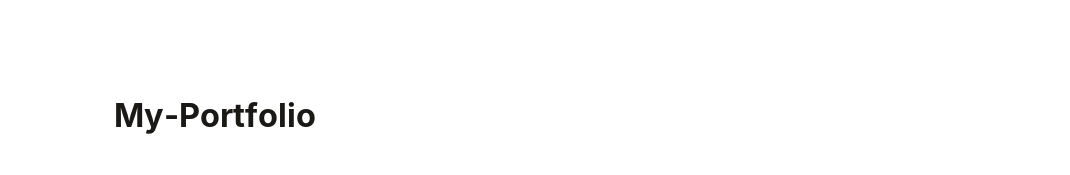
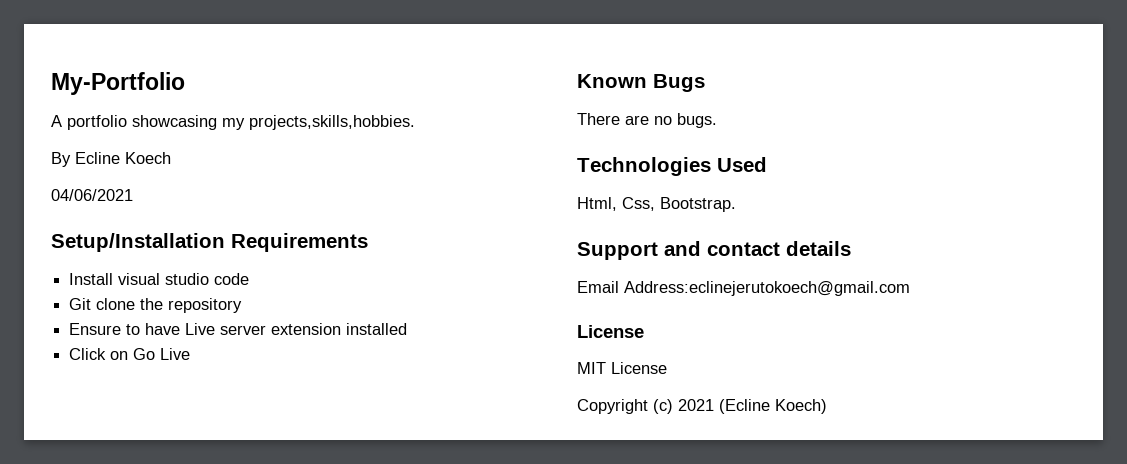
(316, 118) none -> [51,115,415,130] [51,152,171,167] [51,189,133,201] [51,233,368,252] [69,273,250,285] [69,298,243,313] [69,323,408,335] [69,348,191,360] [577,74,705,92] [577,113,717,128] [577,157,767,176] [577,197,736,212] [577,241,851,260] [577,281,910,296] [577,325,644,338] [577,362,667,374] [577,399,827,414] // A portfolio showcasing my projects,skills,hobbies. // By Ecline Koech // 04/06/2021 // Setup/Installation Requirements // Install visual studio code // Git clone the repository // Ensure to have Live server extension installed // Click on Go Live // Known Bugs // There are no bugs. // Technologies Used // Html, Css, Bootstrap. // Support and contact details // Email Address:eclinejerutokoech@gmail.com // License // MIT License // Copyright (c) 2021 (Ecline Koech)

